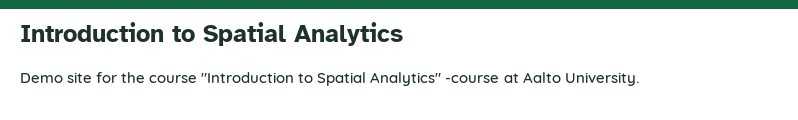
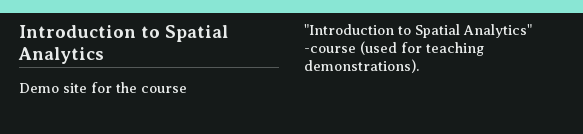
[503,72,639,86] at Aalto University. -> [360,41,484,56] [304,59,419,73] (used for teaching demonstrations).

